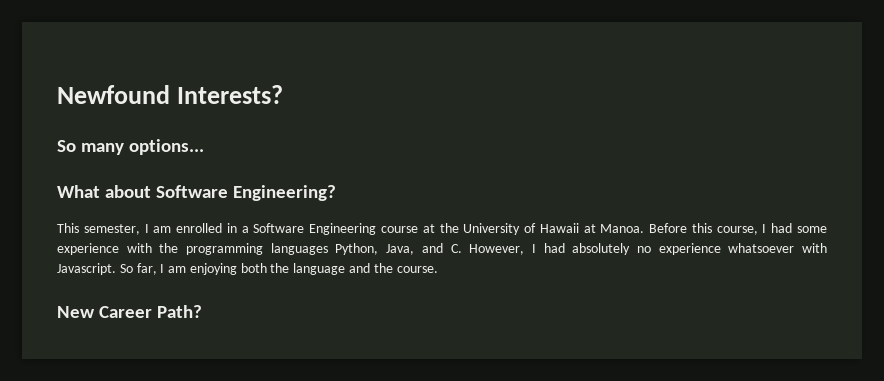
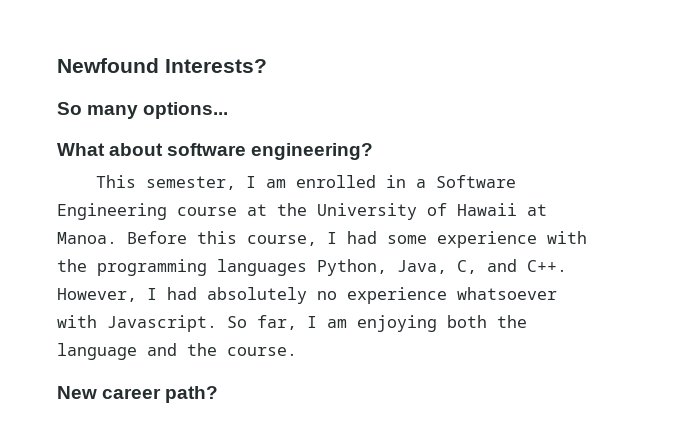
[156,185,337,201] Software Engineering? -> [167,143,374,160] software engineering?
[421,243,462,253] and C. -> [457,259,567,274] C, and C++.
[99,305,203,318] Career Path? -> [102,386,219,403] career path?

